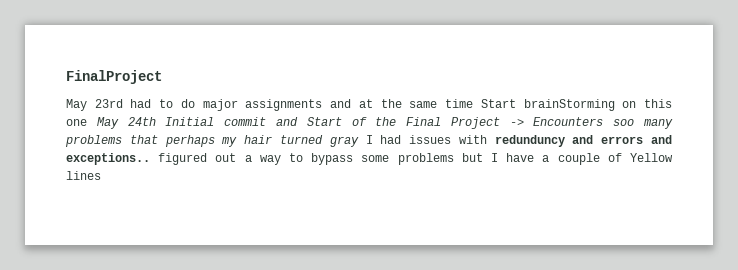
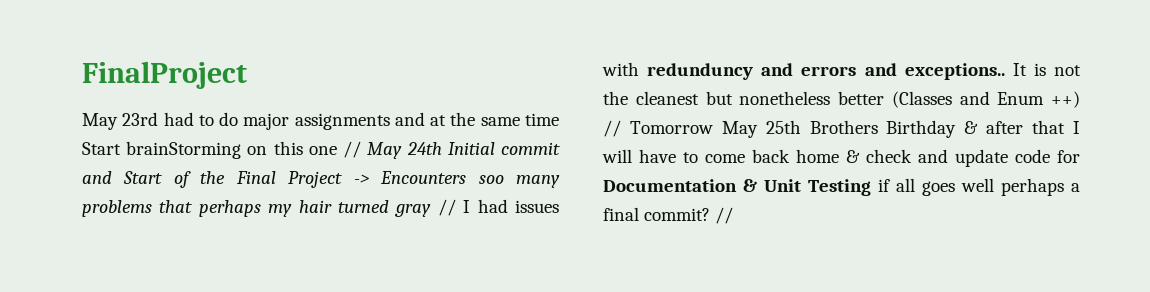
(87, 122) none -> [343,141,362,158] //
(359, 141) none -> [437,199,456,216] //
[158,153,673,165] [66,171,101,180] figured out a way to bypass some problems but I have a couple of Yellow lines -> [1012,63,1081,76] [603,91,1080,108] [603,120,1080,138] [602,149,1080,167] [603,178,1080,196] [603,207,734,224] It is not the cleanest but nonetheless better (Classes and Enum ++) // Tomorrow May 25th Brothers Birthday & after that I will have to come back home & check and update code for Documentation & Unit Testing if all goes well perhaps a final commit? //

